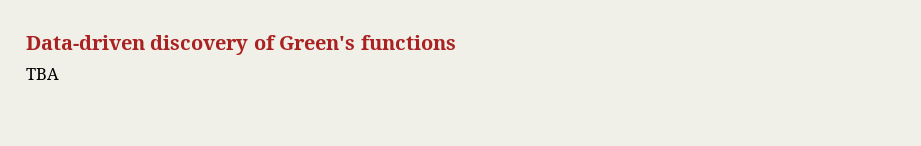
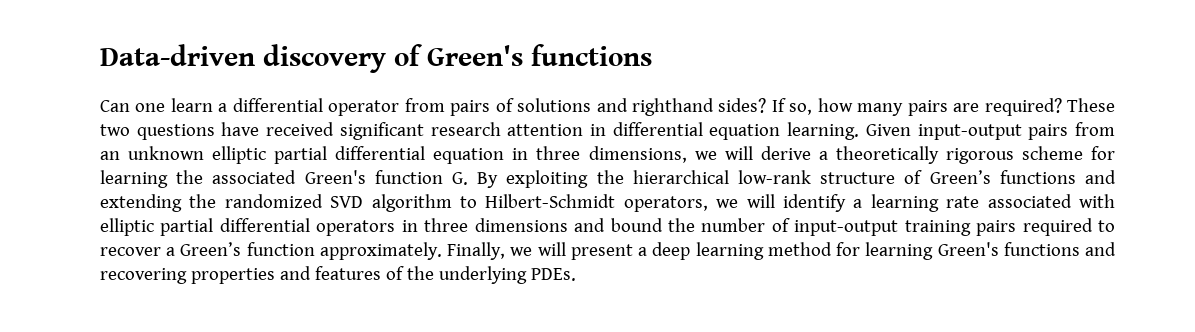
[26,68,59,80] TBA -> [100,98,1116,116] [100,122,1115,140] [100,146,1115,164] [100,170,1117,188] [100,194,1115,212] [100,218,1115,236] [100,242,1116,260] [100,266,576,284] Can one learn a differential operator from pairs of solutions and righthand sides? If so, how many pairs are required? These two questions have received significant research attention in differential equation learning. Given input-output pairs from an unknown elliptic partial differential equation in three dimensions, we will derive a theoretically rigorous scheme for learning the associated Green's function G. By exploiting the hierarchical low-rank structure of Green’s functions and extending the randomized SVD algorithm to Hilbert-Schmidt operators, we will identify a learning rate associated with elliptic partial differential operators in three dimensions and bound the number of input-output training pairs required to recover a Green’s function approximately. Finally, we will present a deep learning method for learning Green's functions and recovering properties and features of the underlying PDEs.

